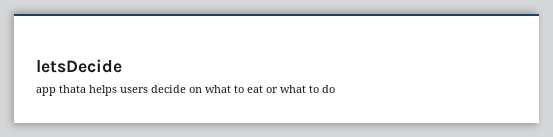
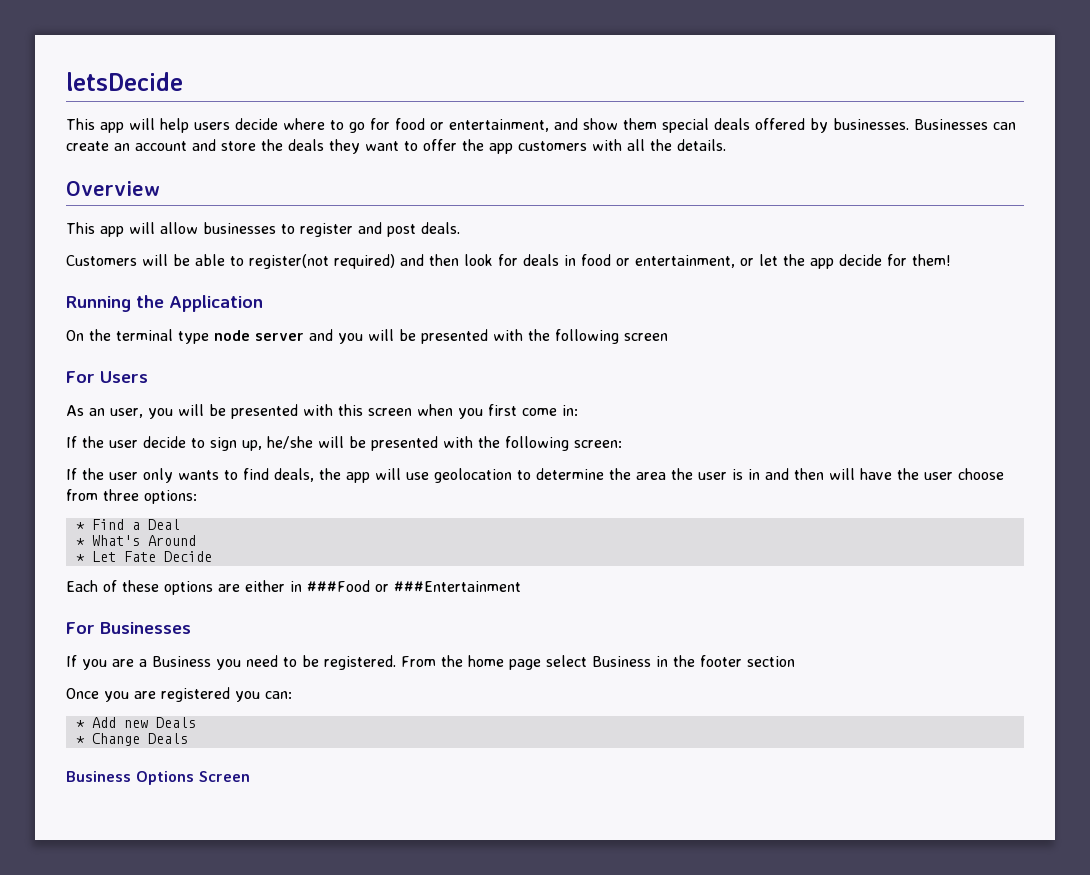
[36,85,335,96] app thata helps users decide on what to eat or what to do -> [66,118,1016,133] [66,139,726,154] [66,181,160,196] [66,222,460,237] [66,254,951,269] [66,295,263,312] [66,329,668,344] [66,371,148,383] [66,404,578,419] [66,436,622,451] [66,468,1004,483] [66,489,197,504] [75,519,180,530] [75,535,196,546] [75,551,212,562] [66,580,521,595] [66,622,191,634] [66,655,795,670] [66,687,292,702] [75,717,196,728] [75,733,188,746] [66,771,250,785] This app will help users decide where to go for food or entertainment, and show them special deals offered by businesses. Businesses can create an account and store the deals they want to offer the app customers with all the details. // Overview // This app will allow businesses to register and post deals. // Customers will be able to register(not required) and then look for deals in food or entertainment, or let the app decide for them! // Running the Application // On the terminal type node server and you will be presented with the following screen // For Users // As an user, you will be presented with this screen when you first come in: // If the user decide to sign up, he/she will be presented with the following screen: // If the user only wants to find deals, the app will use geolocation to determine the area the user is in and then will have the user choose from three options: // * Find a Deal // * What's Around // * Let Fate Decide // Each of these options are either in ###Food or ###Entertainment // For Businesses // If you are a Business you need to be registered. From the home page select Business in the footer section // Once you are registered you can: // * Add new Deals // * Change Deals // Business Options Screen

